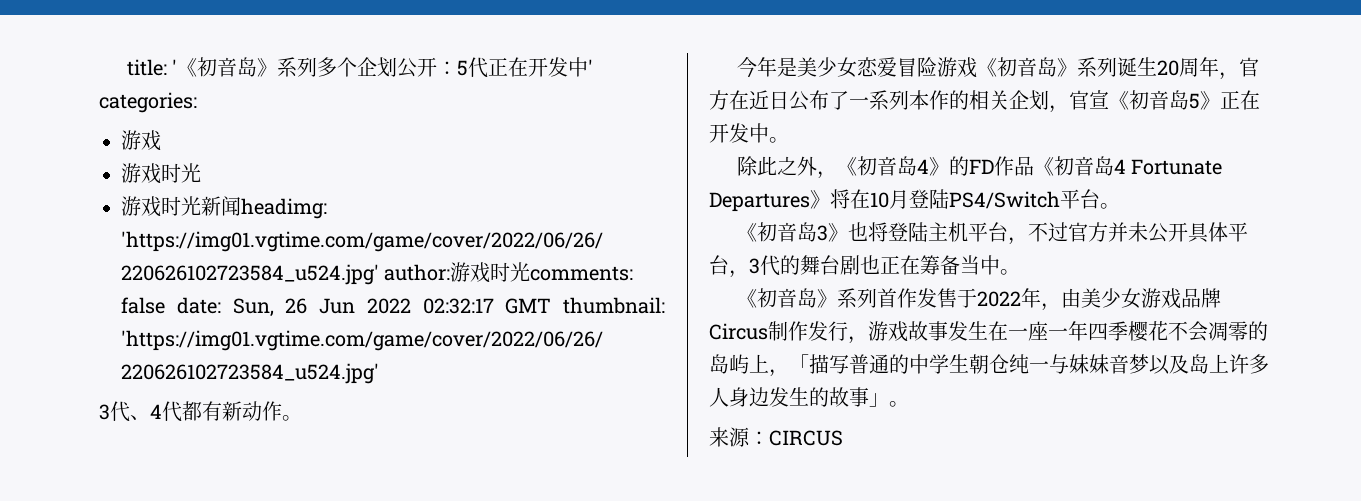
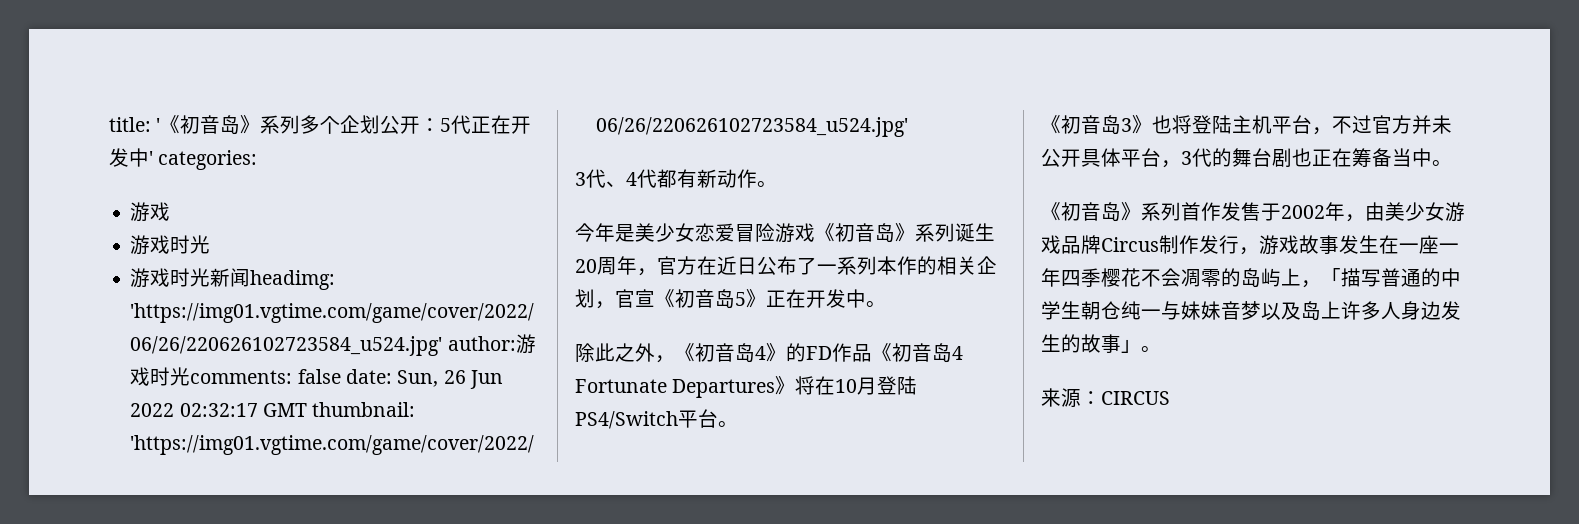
[977,291,1022,307] 2022 -> [1281,205,1325,219] 2002

